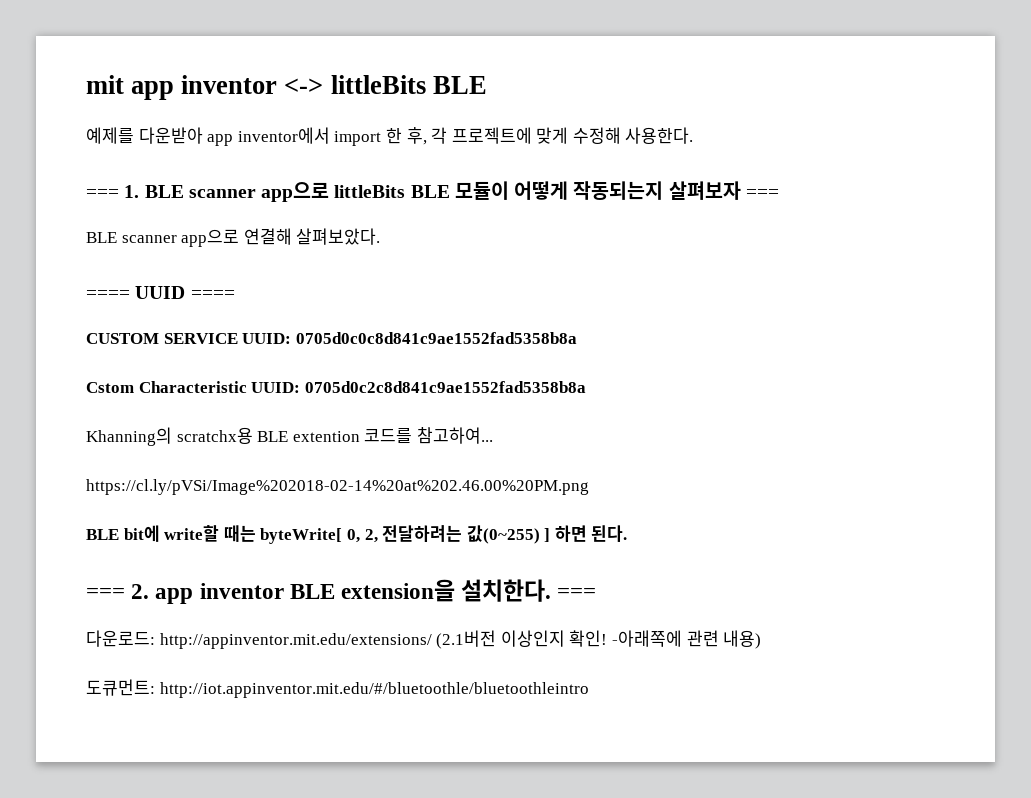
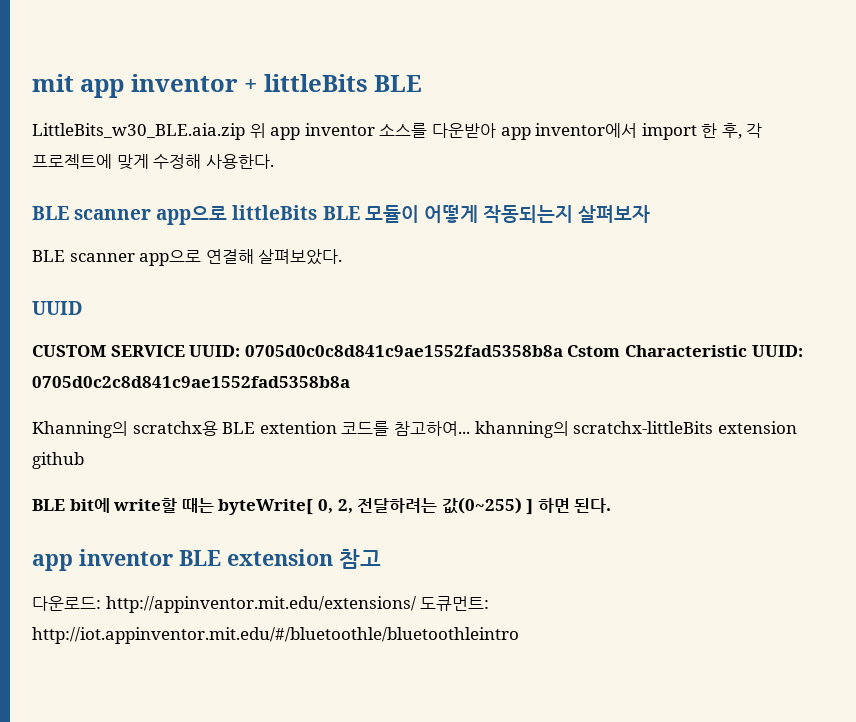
[284,78,324,94] <-> -> [244,79,258,92] +
[86,127,134,144] 예제를 -> [32,123,428,140] LittleBits_w30_BLE.aia.zip 위 app inventor 소스를
[86,185,140,198] === 1. -> (274, 161) none
[745,189,779,198] === -> (651, 214) none
[86,290,130,299] ==== -> (343, 257) none
[190,290,235,299] ==== -> (83, 308) none
(577, 338) // -> (563, 351) none
[86,479,589,495] // https://cl.ly/pVSi/Image%202018-02-14%20at%202.46.00%20PM.png -> [474,421,797,438] [32,452,84,469] khanning의 scratchx-littleBits extension github
[86,584,150,599] === 2. -> (612, 505) none
[341,579,597,602] extension을 설치한다. === -> [227,549,381,569] extension 참고
[436,630,762,649] (2.1버전 이상인지 확인! -아래쪽에 관련 내용) // -> (416, 604) none

